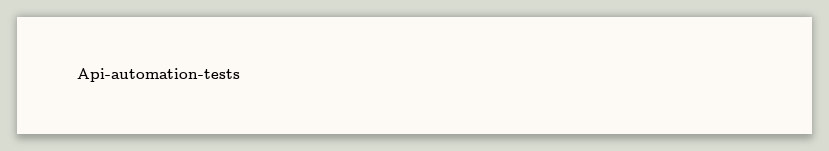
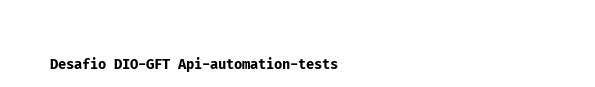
(77, 75) none -> [50,57,171,69] Desafio DIO-GFT

